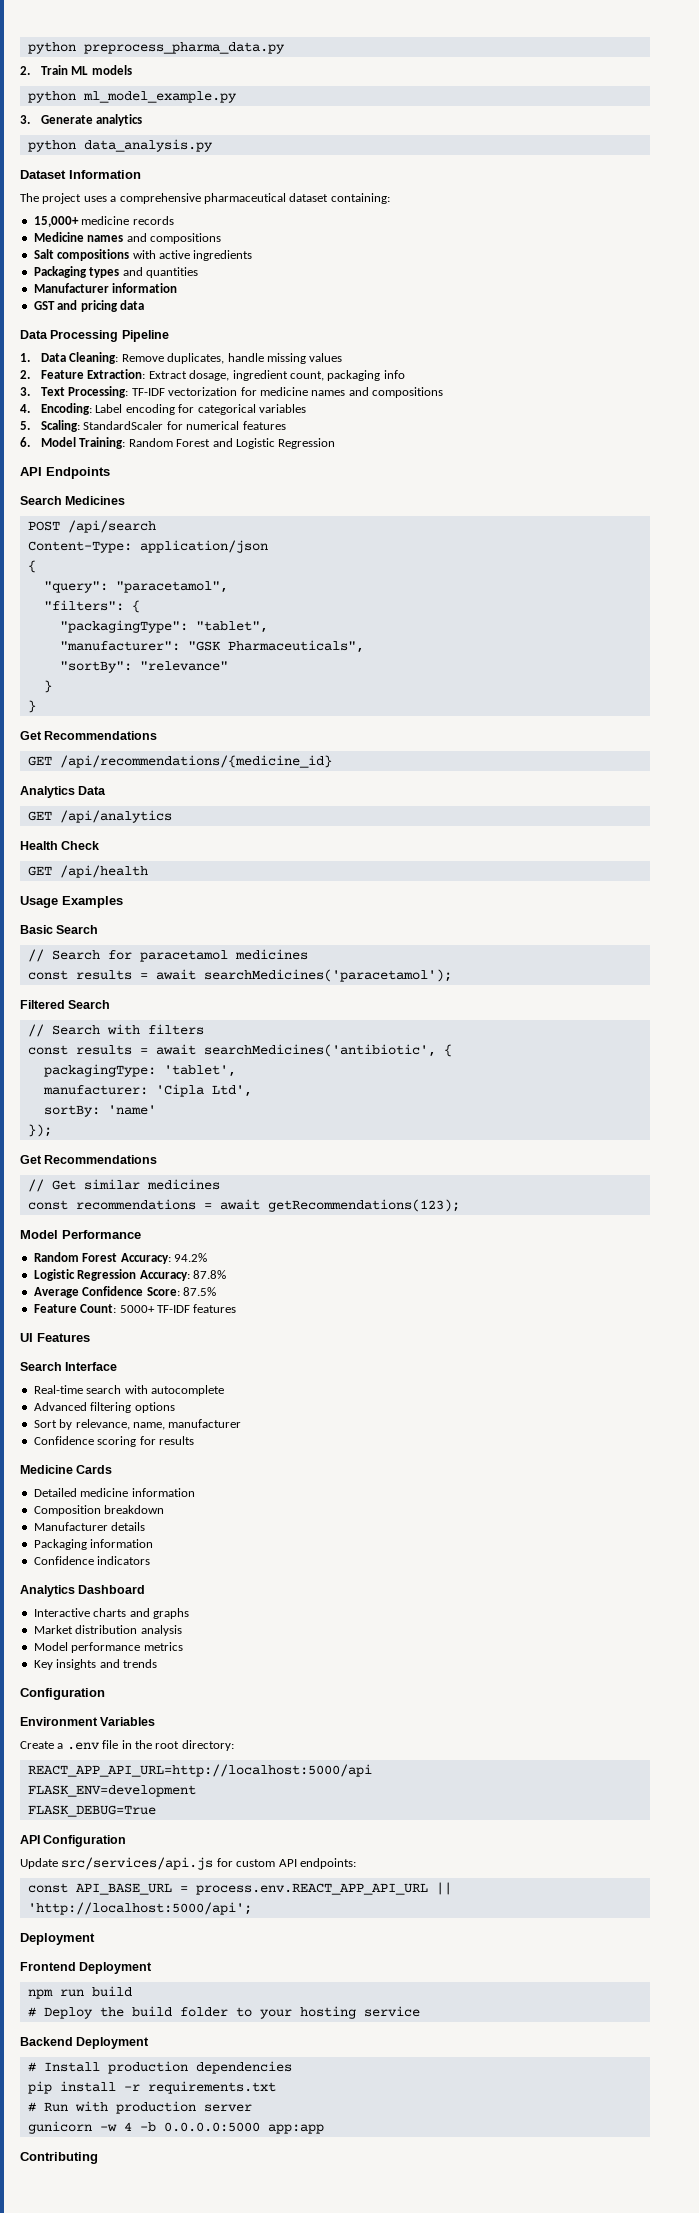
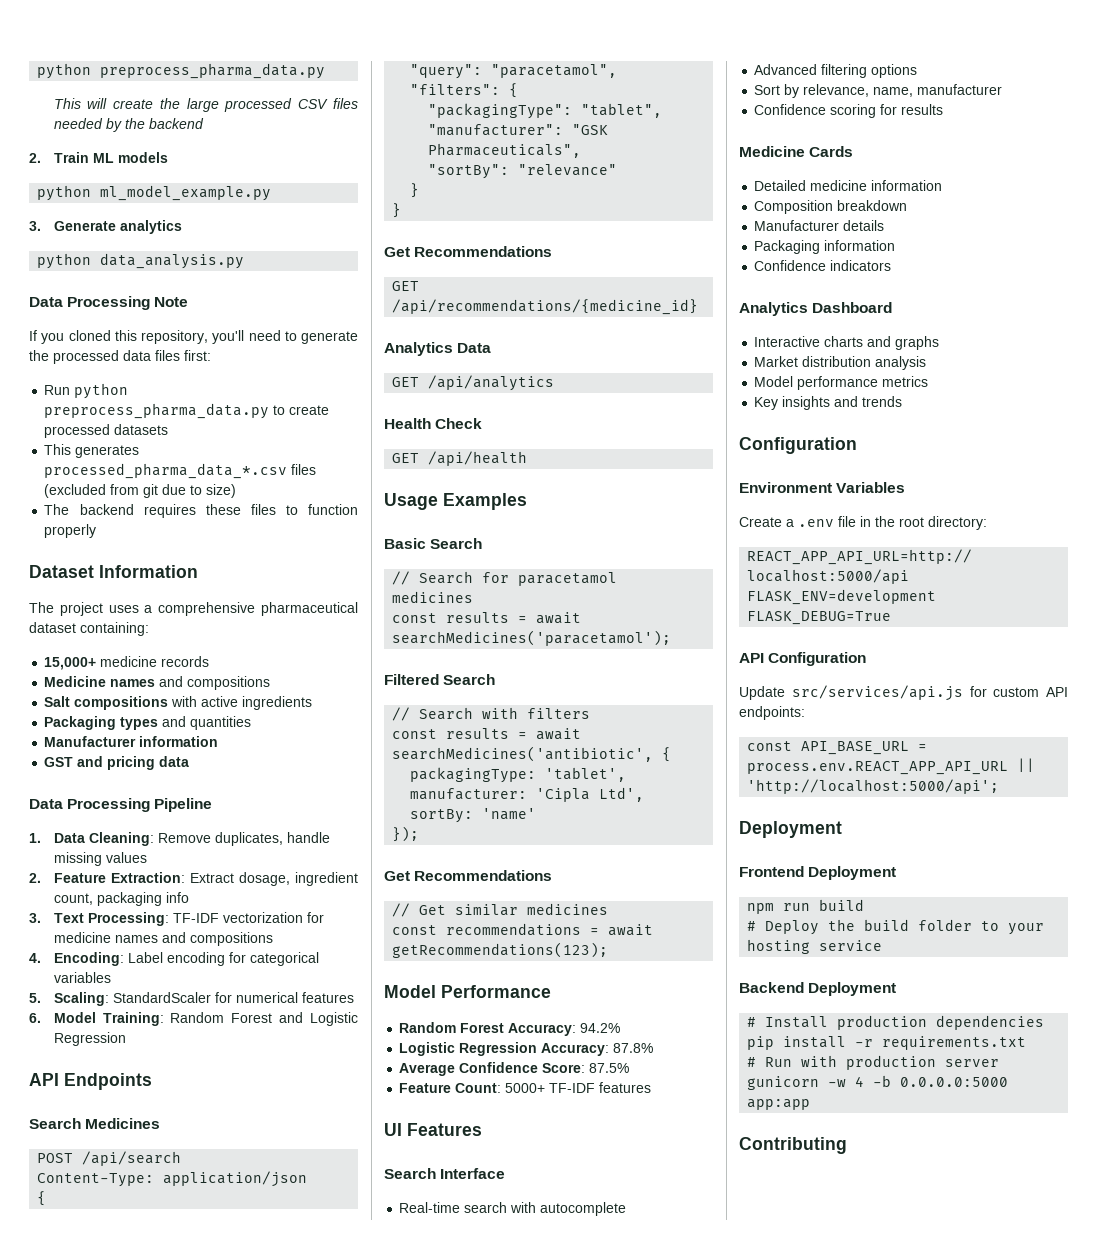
[27,42,285,54] python preprocess_pharma_data.py -> [37,63,326,79] [53,98,358,112] [53,118,204,132] python preprocess_pharma_data.py // This will create the large processed CSV files needed by the backend
(213, 145) none -> [29,296,189,310] [29,330,358,344] [29,350,211,364] [44,383,129,399] [44,403,330,419] [44,424,169,438] [44,444,140,458] [44,463,317,479] [44,484,237,498] [44,504,359,518] [44,524,97,538] // Data Processing Note // If you cloned this repository, you'll need to generate the processed data files first: // Run python preprocess_pharma_data.py to create processed datasets // This generates processed_pharma_data_*.csv files (excluded from git due to size) // The backend requires these files to function properly

